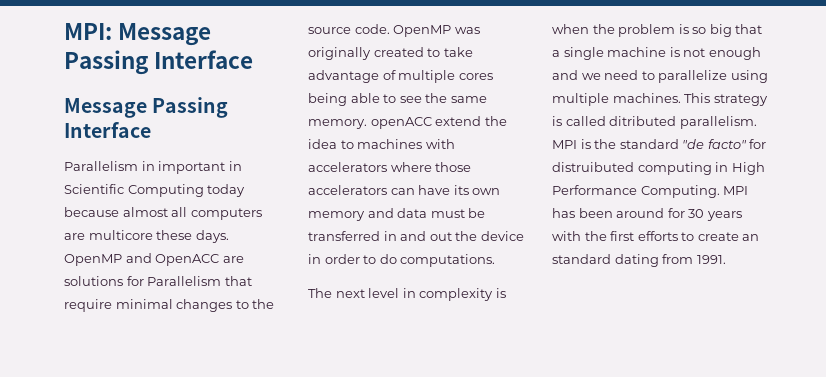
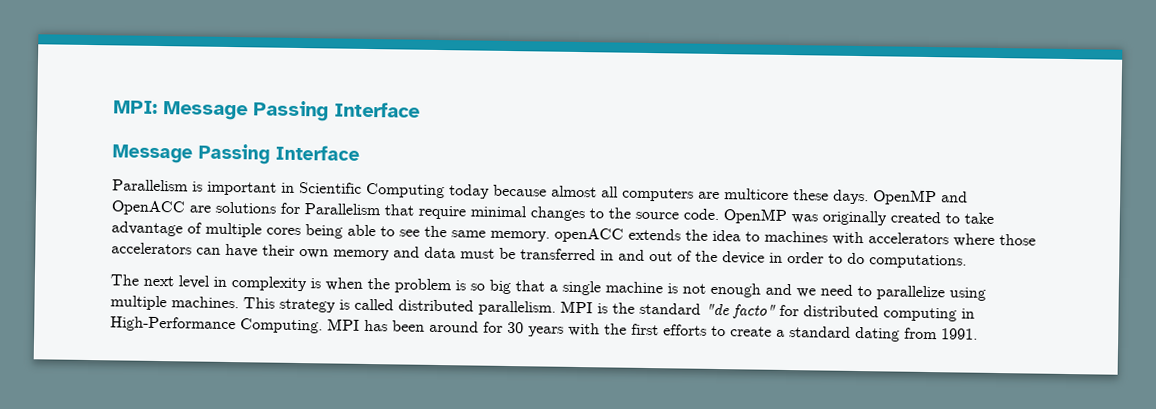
[141,161,155,171] in -> [192,181,203,192] is
[435,116,482,126] extend -> [628,228,681,241] extends
[453,185,469,195] its -> [262,244,295,256] their
(452, 236) none -> [677,250,692,262] of
[609,116,677,126] ditributed -> [398,299,474,312] distributed
[552,162,634,172] distruibuted -> [803,305,879,318] distributed
[731,162,765,175] [552,185,637,195] High Performance -> [110,316,236,333] High-Performance
[742,234,760,241] an -> [776,329,785,337] a

